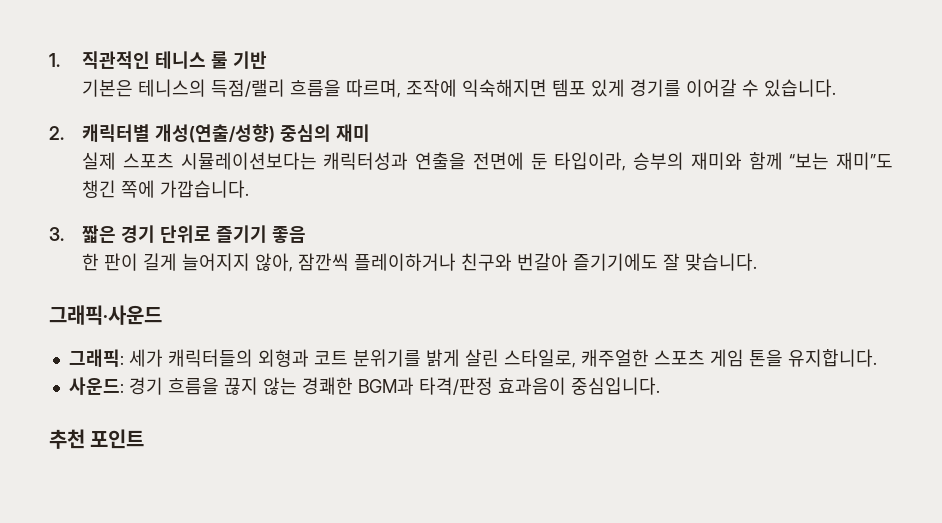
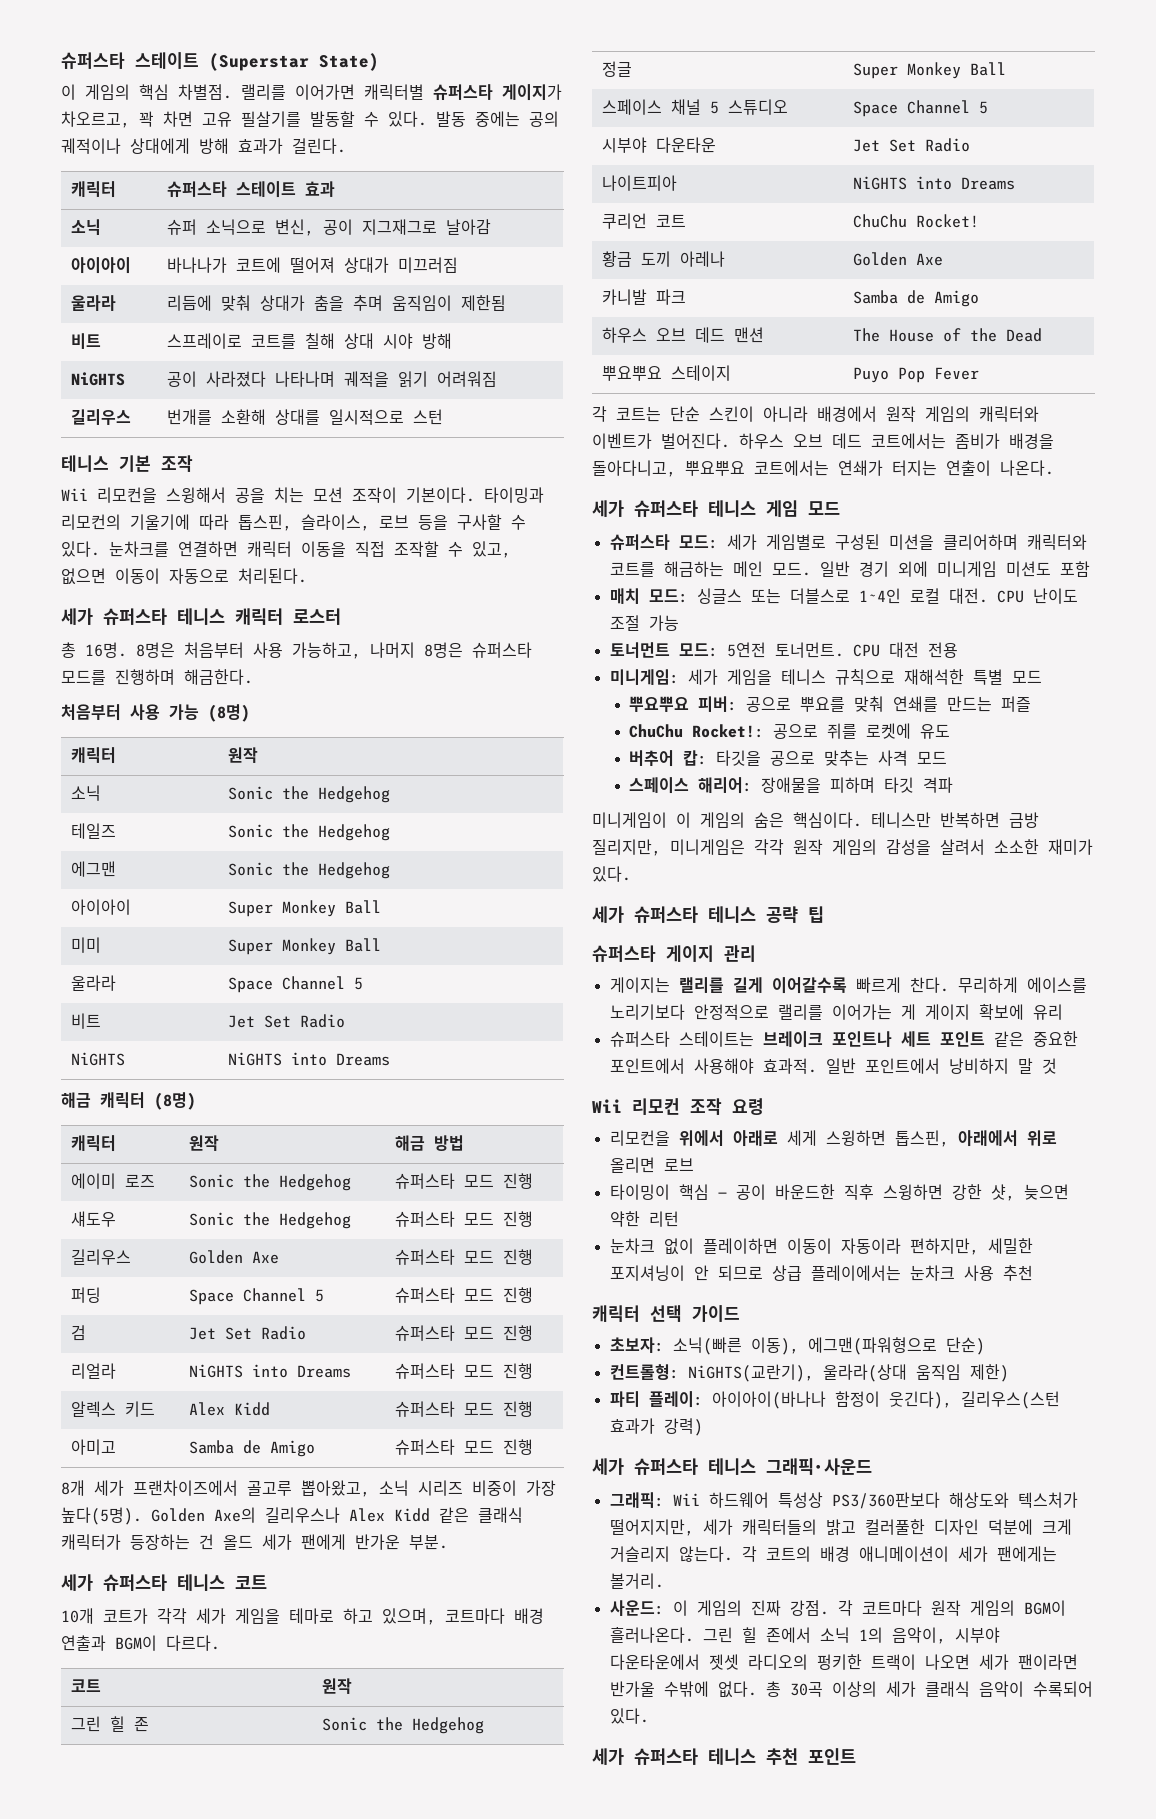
[49,51,268,69] [82,79,837,98] [49,124,371,143] [82,152,894,171] [82,180,250,198] [49,225,307,243] [82,253,758,272] [49,305,162,325] [68,349,877,368] [68,377,660,395] 1. 직관적인 테니스 룰 기반 // 기본은 테니스의 득점/랠리 흐름을 따르며, 조작에 익숙해지면 템포 있게 경기를 이어갈 수 있습니다. // 2. 캐릭터별 개성(연출/성향) 중심의 재미 // 실제 스포츠 시뮬레이션보다는 캐릭터성과 연출을 전면에 둔 타입이라, 승부의 재미와 함께 “보는 재미”도 챙긴 쪽에 가깝습니다. // 3. 짧은 경기 단위로 즐기기 좋음 // 한 판이 길게 늘어지지 않아, 잠깐씩 플레이하거나 친구와 번갈아 즐기기에도 잘 맞습니다. // 그래픽·사운드 // 그래픽: 세가 캐릭터들의 외형과 코트 분위기를 밝게 살린 스타일로, 캐주얼한 스포츠 게임 톤을 유지합니다. // 사운드: 경기 흐름을 끊지 않는 경쾌한 BGM과 타격/판정 효과음이 중심입니다. // -> [61,52,379,71] [61,84,562,101] [61,111,559,128] [61,138,346,154] [70,181,116,198] [166,181,335,198] [70,219,101,235] [166,219,491,236] [70,257,131,274] [166,257,458,273] [70,295,116,311] [166,295,506,311] [70,333,101,349] [166,333,452,349] [70,372,125,386] [166,371,497,388] [70,409,131,425] [166,409,443,425] [61,455,193,472] [61,487,544,503] [61,514,526,531] [61,541,511,558] [61,568,307,585] [61,608,341,625] [61,642,532,659] [61,669,253,685] [61,704,250,722] [70,747,116,764] [227,747,258,763] [70,785,101,801] [227,786,390,803] [70,823,116,839] [227,824,390,841] [70,861,116,877] [227,862,390,879] [70,899,131,915] [227,900,381,917] [70,937,101,953] [227,938,381,955] [70,975,116,991] [227,976,363,993] [70,1013,101,1029] [227,1014,345,1028] [70,1052,125,1066] [227,1052,390,1066] [61,1092,196,1110] [70,1135,116,1152] [188,1135,219,1151] [394,1135,464,1151] [70,1173,155,1189] [188,1174,351,1191] [394,1173,533,1189] [70,1211,116,1227] [188,1212,351,1229] [394,1211,533,1227] [70,1249,131,1265] [188,1250,279,1264] [394,1249,533,1265] [70,1287,101,1303] [188,1288,324,1305] [394,1287,533,1303] [70,1325,86,1341] [188,1326,306,1340] [394,1325,533,1341] [70,1363,116,1379] [188,1364,351,1378] [394,1363,533,1379] [70,1401,155,1417] [188,1402,270,1416] [394,1401,533,1417] [70,1439,116,1455] [188,1440,315,1457] [394,1439,533,1455] [61,1480,556,1497] [61,1507,523,1525] [61,1534,448,1550] [61,1574,267,1591] [61,1608,544,1625] [61,1635,220,1651] [70,1679,101,1692] [321,1678,352,1694] [70,1716,149,1732] [321,1717,484,1734] [601,61,632,77] [852,62,1006,79] [601,99,788,115] [852,100,988,117] [601,137,716,153] [852,138,970,152] [601,175,677,191] [852,176,1015,190] [601,213,686,229] [852,214,979,228] [601,251,725,267] [852,252,943,266] [601,289,686,305] [852,290,979,307] [601,327,764,343] [852,328,1042,342] [601,365,731,381] [852,367,979,383] [592,406,1039,422] [592,433,1054,449] [592,460,1054,477] [592,500,840,517] [609,534,1087,551] [609,561,1090,577] [609,588,1078,604] [609,615,679,631] [609,642,958,658] [609,669,1042,685] [629,696,1032,712] [629,723,951,739] [629,750,948,767] [629,777,954,794] [592,812,1039,828] [592,839,1093,856] [592,866,631,882] [592,906,824,923] [592,945,756,962] [609,977,1087,994] [609,1004,1063,1020] [609,1031,1078,1048] [609,1058,1057,1074] [592,1098,764,1115] [609,1130,1057,1147] [609,1157,694,1173] [609,1184,1069,1201] [609,1211,679,1227] [609,1238,1033,1255] [609,1265,1033,1281] [592,1305,740,1322] [609,1337,985,1355] [609,1364,1009,1382] [609,1391,1060,1409] [609,1418,703,1436] [592,1458,872,1475] [609,1492,1078,1509] [609,1519,1072,1536] [609,1546,1057,1562] [609,1573,664,1589] [609,1600,1066,1616] [609,1627,1000,1644] [609,1654,1078,1670] [609,1681,1093,1698] [609,1708,649,1724] [592,1748,756,1765] 슈퍼스타 스테이트 (Superstar State) // 이 게임의 핵심 차별점. 랠리를 이어가면 캐릭터별 슈퍼스타 게이지가 차오르고, 꽉 차면 고유 필살기를 발동할 수 있다. 발동 중에는 공의 궤적이나 상대에게 방해 효과가 걸린다. // 캐릭터 | 슈퍼스타 스테이트 효과 // 소닉 | 슈퍼 소닉으로 변신, 공이 지그재그로 날아감 // 아이아이 | 바나나가 코트에 떨어져 상대가 미끄러짐 // 울라라 | 리듬에 맞춰 상대가 춤을 추며 움직임이 제한됨 // 비트 | 스프레이로 코트를 칠해 상대 시야 방해 // NiGHTS | 공이 사라졌다 나타나며 궤적을 읽기 어려워짐 // 길리우스 | 번개를 소환해 상대를 일시적으로 스턴 // 테니스 기본 조작 // Wii 리모컨을 스윙해서 공을 치는 모션 조작이 기본이다. 타이밍과 리모컨의 기울기에 따라 톱스핀, 슬라이스, 로브 등을 구사할 수 있다. 눈차크를 연결하면 캐릭터 이동을 직접 조작할 수 있고, 없으면 이동이 자동으로 처리된다. // 세가 슈퍼스타 테니스 캐릭터 로스터 // 총 16명. 8명은 처음부터 사용 가능하고, 나머지 8명은 슈퍼스타 모드를 진행하며 해금한다. // 처음부터 사용 가능 (8명) // 캐릭터 | 원작 // 소닉 | Sonic the Hedgehog // 테일즈 | Sonic the Hedgehog // 에그맨 | Sonic the Hedgehog // 아이아이 | Super Monkey Ball // 미미 | Super Monkey Ball // 울라라 | Space Channel 5 // 비트 | Jet Set Radio // NiGHTS | NiGHTS into Dreams // 해금 캐릭터 (8명) // 캐릭터 | 원작 | 해금 방법 // 에이미 로즈 | Sonic the Hedgehog | 슈퍼스타 모드 진행 // 섀도우 | Sonic the Hedgehog | 슈퍼스타 모드 진행 // 길리우스 | Golden Axe | 슈퍼스타 모드 진행 // 퍼딩 | Space Channel 5 | 슈퍼스타 모드 진행 // 검 | Jet Set Radio | 슈퍼스타 모드 진행 // 리얼라 | NiGHTS into Dreams | 슈퍼스타 모드 진행 // 알렉스 키드 | Alex Kidd | 슈퍼스타 모드 진행 // 아미고 | Samba de Amigo | 슈퍼스타 모드 진행 // 8개 세가 프랜차이즈에서 골고루 뽑아왔고, 소닉 시리즈 비중이 가장 높다(5명). Golden Axe의 길리우스나 Alex Kidd 같은 클래식 캐릭터가 등장하는 건 올드 세가 팬에게 반가운 부분. // 세가 슈퍼스타 테니스 코트 // 10개 코트가 각각 세가 게임을 테마로 하고 있으며, 코트마다 배경 연출과 BGM이 다르다. // 코트 | 원작 // 그린 힐 존 | Sonic the Hedgehog // 정글 | Super Monkey Ball // 스페이스 채널 5 스튜디오 | Space Channel 5 // 시부야 다운타운 | Jet Set Radio // 나이트피아 | NiGHTS into Dreams // 쿠리언 코트 | ChuChu Rocket! // 황금 도끼 아레나 | Golden Axe // 카니발 파크 | Samba de Amigo // 하우스 오브 데드 맨션 | The House of the Dead // 뿌요뿌요 스테이지 | Puyo Pop Fever // 각 코트는 단순 스킨이 아니라 배경에서 원작 게임의 캐릭터와 이벤트가 벌어진다. 하우스 오브 데드 코트에서는 좀비가 배경을 돌아다니고, 뿌요뿌요 코트에서는 연쇄가 터지는 연출이 나온다. // 세가 슈퍼스타 테니스 게임 모드 // 슈퍼스타 모드: 세가 게임별로 구성된 미션을 클리어하며 캐릭터와 코트를 해금하는 메인 모드. 일반 경기 외에 미니게임 미션도 포함 // 매치 모드: 싱글스 또는 더블스로 1~4인 로컬 대전. CPU 난이도 조절 가능 // 토너먼트 모드: 5연전 토너먼트. CPU 대전 전용 // 미니게임: 세가 게임을 테니스 규칙으로 재해석한 특별 모드 // 뿌요뿌요 피버: 공으로 뿌요를 맞춰 연쇄를 만드는 퍼즐 // ChuChu Rocket!: 공으로 쥐를 로켓에 유도 // 버추어 캅: 타깃을 공으로 맞추는 사격 모드 // 스페이스 해리어: 장애물을 피하며 타깃 격파 // 미니게임이 이 게임의 숨은 핵심이다. 테니스만 반복하면 금방 질리지만, 미니게임은 각각 원작 게임의 감성을 살려서 소소한 재미가 있다. // 세가 슈퍼스타 테니스 공략 팁 // 슈퍼스타 게이지 관리 // 게이지는 랠리를 길게 이어갈수록 빠르게 찬다. 무리하게 에이스를 노리기보다 안정적으로 랠리를 이어가는 게 게이지 확보에 유리 // 슈퍼스타 스테이트는 브레이크 포인트나 세트 포인트 같은 중요한 포인트에서 사용해야 효과적. 일반 포인트에서 낭비하지 말 것 // Wii 리모컨 조작 요령 // 리모컨을 위에서 아래로 세게 스윙하면 톱스핀, 아래에서 위로 올리면 로브 // 타이밍이 핵심 — 공이 바운드한 직후 스윙하면 강한 샷, 늦으면 약한 리턴 // 눈차크 없이 플레이하면 이동이 자동이라 편하지만, 세밀한 포지셔닝이 안 되므로 상급 플레이에서는 눈차크 사용 추천 // 캐릭터 선택 가이드 // 초보자: 소닉(빠른 이동), 에그맨(파워형으로 단순) // 컨트롤형: NiGHTS(교란기), 울라라(상대 움직임 제한) // 파티 플레이: 아이아이(바나나 함정이 웃긴다), 길리우스(스턴 효과가 강력) // 세가 슈퍼스타 테니스 그래픽·사운드 // 그래픽: Wii 하드웨어 특성상 PS3/360판보다 해상도와 텍스처가 떨어지지만, 세가 캐릭터들의 밝고 컬러풀한 디자인 덕분에 크게 거슬리지 않는다. 각 코트의 배경 애니메이션이 세가 팬에게는 볼거리. // 사운드: 이 게임의 진짜 강점. 각 코트마다 원작 게임의 BGM이 흘러나온다. 그린 힐 존에서 소닉 1의 음악이, 시부야 다운타운에서 젯셋 라디오의 펑키한 트랙이 나오면 세가 팬이라면 반가울 수밖에 없다. 총 30곡 이상의 세가 클래식 음악이 수록되어 있다. // 세가 슈퍼스타 테니스

